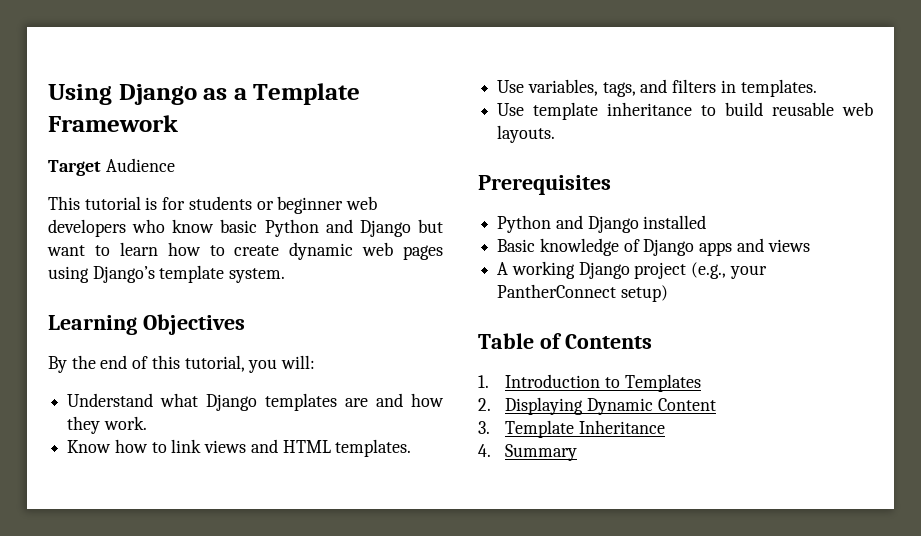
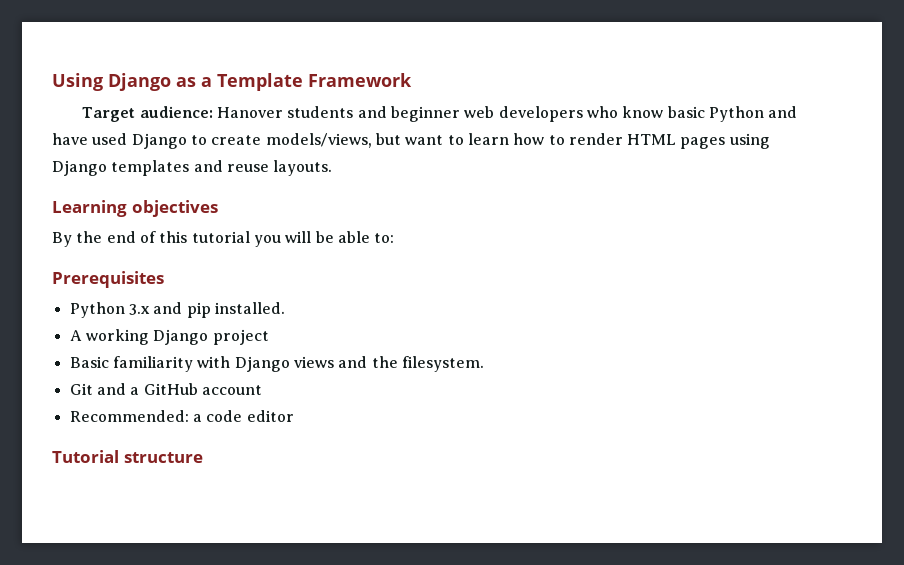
[105,158,175,172] [48,196,274,210] Audience // This tutorial is for students or -> [139,106,387,118] audience: Hanover students and
[359,220,411,237] Django -> [52,133,372,149] have used Django to create models/views,
[234,242,443,260] [48,265,286,283] create dynamic web pages using Django’s template system. -> [568,133,770,149] [52,160,333,176] render HTML pages using Django templates and reuse layouts.
[142,314,245,335] Objectives -> [131,200,218,217] objectives
[184,355,316,373] [67,393,444,411] [67,416,147,434] [67,439,412,457] [497,79,817,97] [497,102,873,120] [497,125,556,143] [478,175,611,195] [497,215,707,233] [497,238,810,256] [497,261,767,279] [497,284,668,302] [478,333,652,349] [478,374,701,392] [478,397,716,415] [478,420,666,438] [478,444,578,461] tutorial, you will: // Understand what Django templates are and how they work. // Know how to link views and HTML templates. // Use variables, tags, and filters in templates. // Use template inheritance to build reusable web layouts. // Prerequisites // Python and Django installed // Basic knowledge of Django apps and views // A working Django project (e.g., your PantherConnect setup) // Table of Contents // 1. Introduction to Templates // 2. Displaying Dynamic Content // 3. Template Inheritance // 4. Summary -> [191,231,395,247] [52,271,164,288] [69,302,285,318] [69,329,269,345] [69,356,484,372] [69,383,262,395] [69,410,294,422] [52,450,203,463] tutorial you will be able to: // Prerequisites // Python 3.x and pip installed. // A working Django project // Basic familiarity with Django views and the filesystem. // Git and a GitHub account // Recommended: a code editor // Tutorial structure

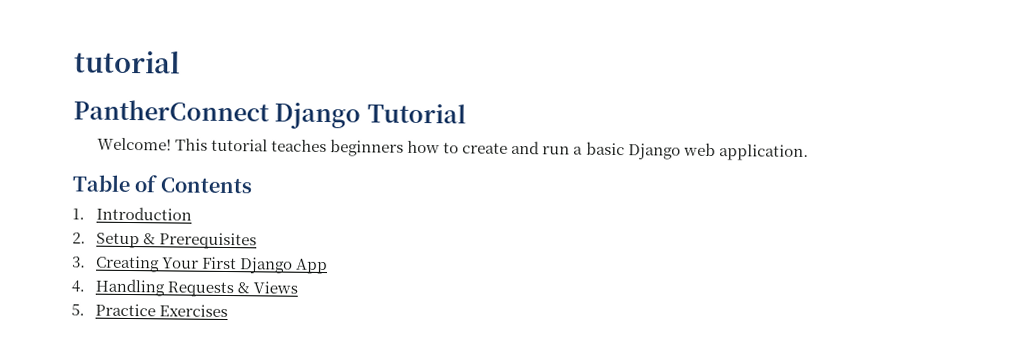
[52,73,412,91] [82,106,798,122] [52,133,770,149] [52,160,333,176] [52,200,218,217] [52,231,395,247] [52,271,164,288] [69,302,285,318] [69,329,269,345] [69,356,484,372] [69,383,262,395] [69,410,294,422] [52,450,203,463] Using Django as a Template Framework // Target audience: Hanover students and beginner web developers who know basic Python and have used Django to create models/views, but want to learn how to render HTML pages using Django templates and reuse layouts. // Learning objectives // By the end of this tutorial you will be able to: // Prerequisites // Python 3.x and pip installed. // A working Django project // Basic familiarity with Django views and the filesystem. // Git and a GitHub account // Recommended: a code editor // Tutorial structure -> [74,49,181,74] [73,99,466,130] [96,137,809,161] [72,174,252,194] [72,206,192,221] [72,232,258,250] [72,255,329,275] [71,278,299,298] [71,303,229,318] tutorial // PantherConnect Django Tutorial // Welcome! This tutorial teaches beginners how to create and run a basic Django web application. // Table of Contents // 1. Introduction // 2. Setup & Prerequisites // 3. Creating Your First Django App // 4. Handling Requests & Views // 5. Practice Exercises

